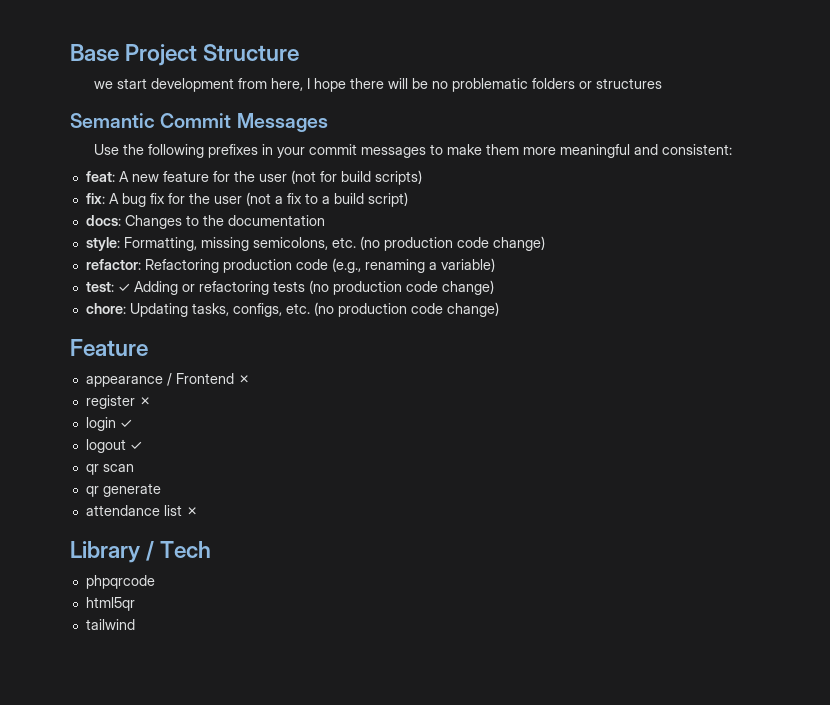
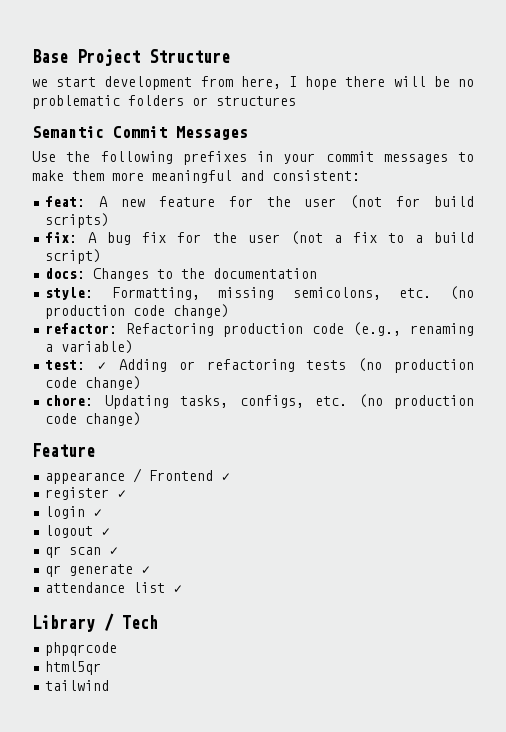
[237,375,250,384] ✗ -> [221,473,232,481] ✓
[138,397,151,406] ✗ -> [117,490,128,498] ✓
(134, 468) none -> [109,547,120,555] ✓
(161, 490) none -> [141,566,152,574] ✓
[185,507,198,516] ✗ -> [173,585,184,593] ✓

